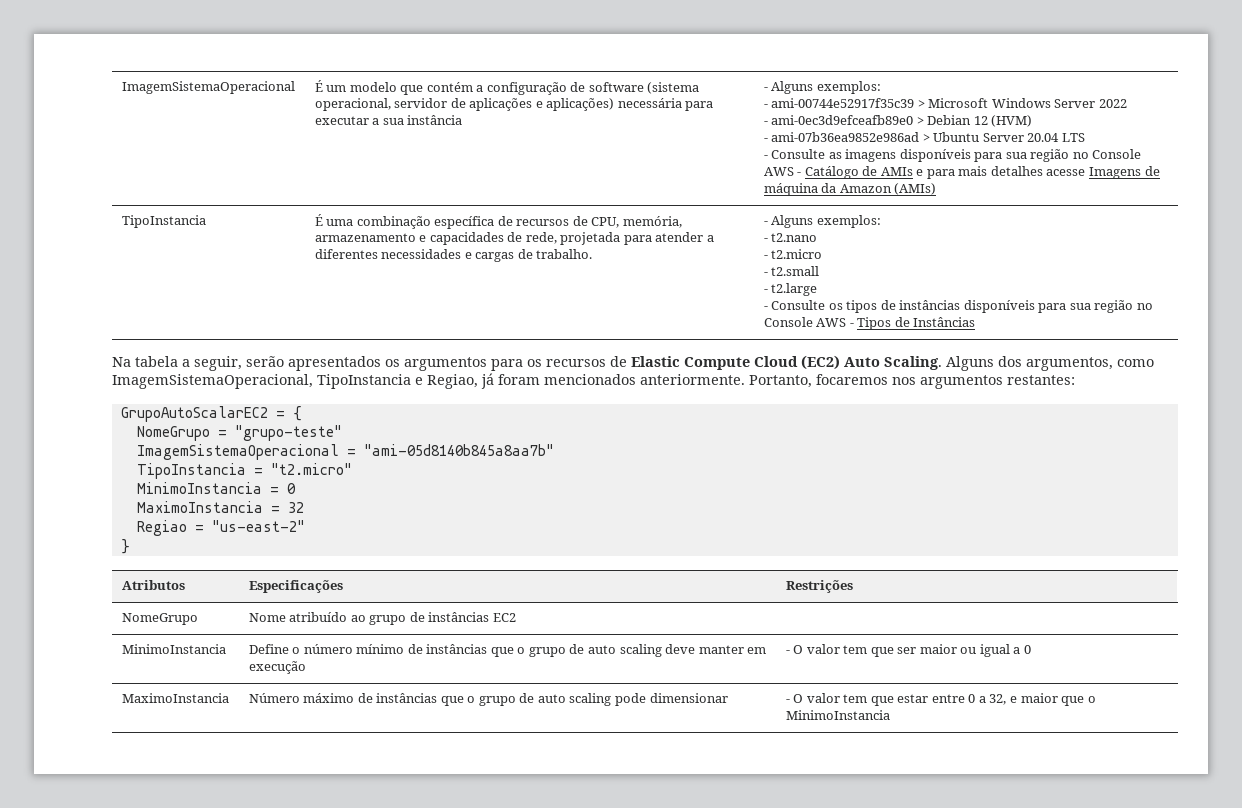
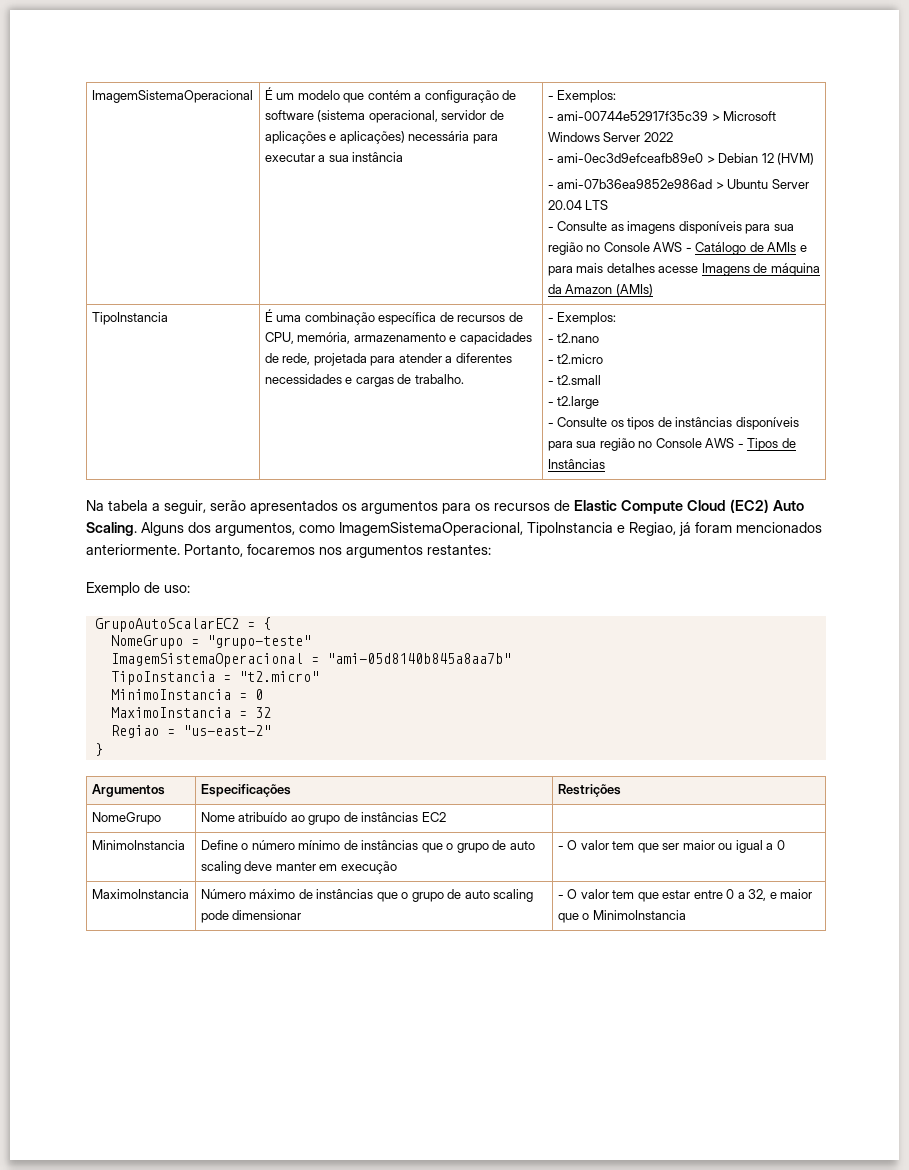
[771,81,881,94] Alguns exemplos: -> [557,90,617,103] Exemplos:
[771,215,881,228] Alguns exemplos: -> [557,312,617,325] Exemplos:
(1075, 380) none -> [86,582,190,596] // Exemplo de uso:
[121,580,185,590] Atributos -> [91,784,165,797] Argumentos

